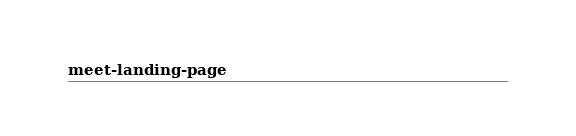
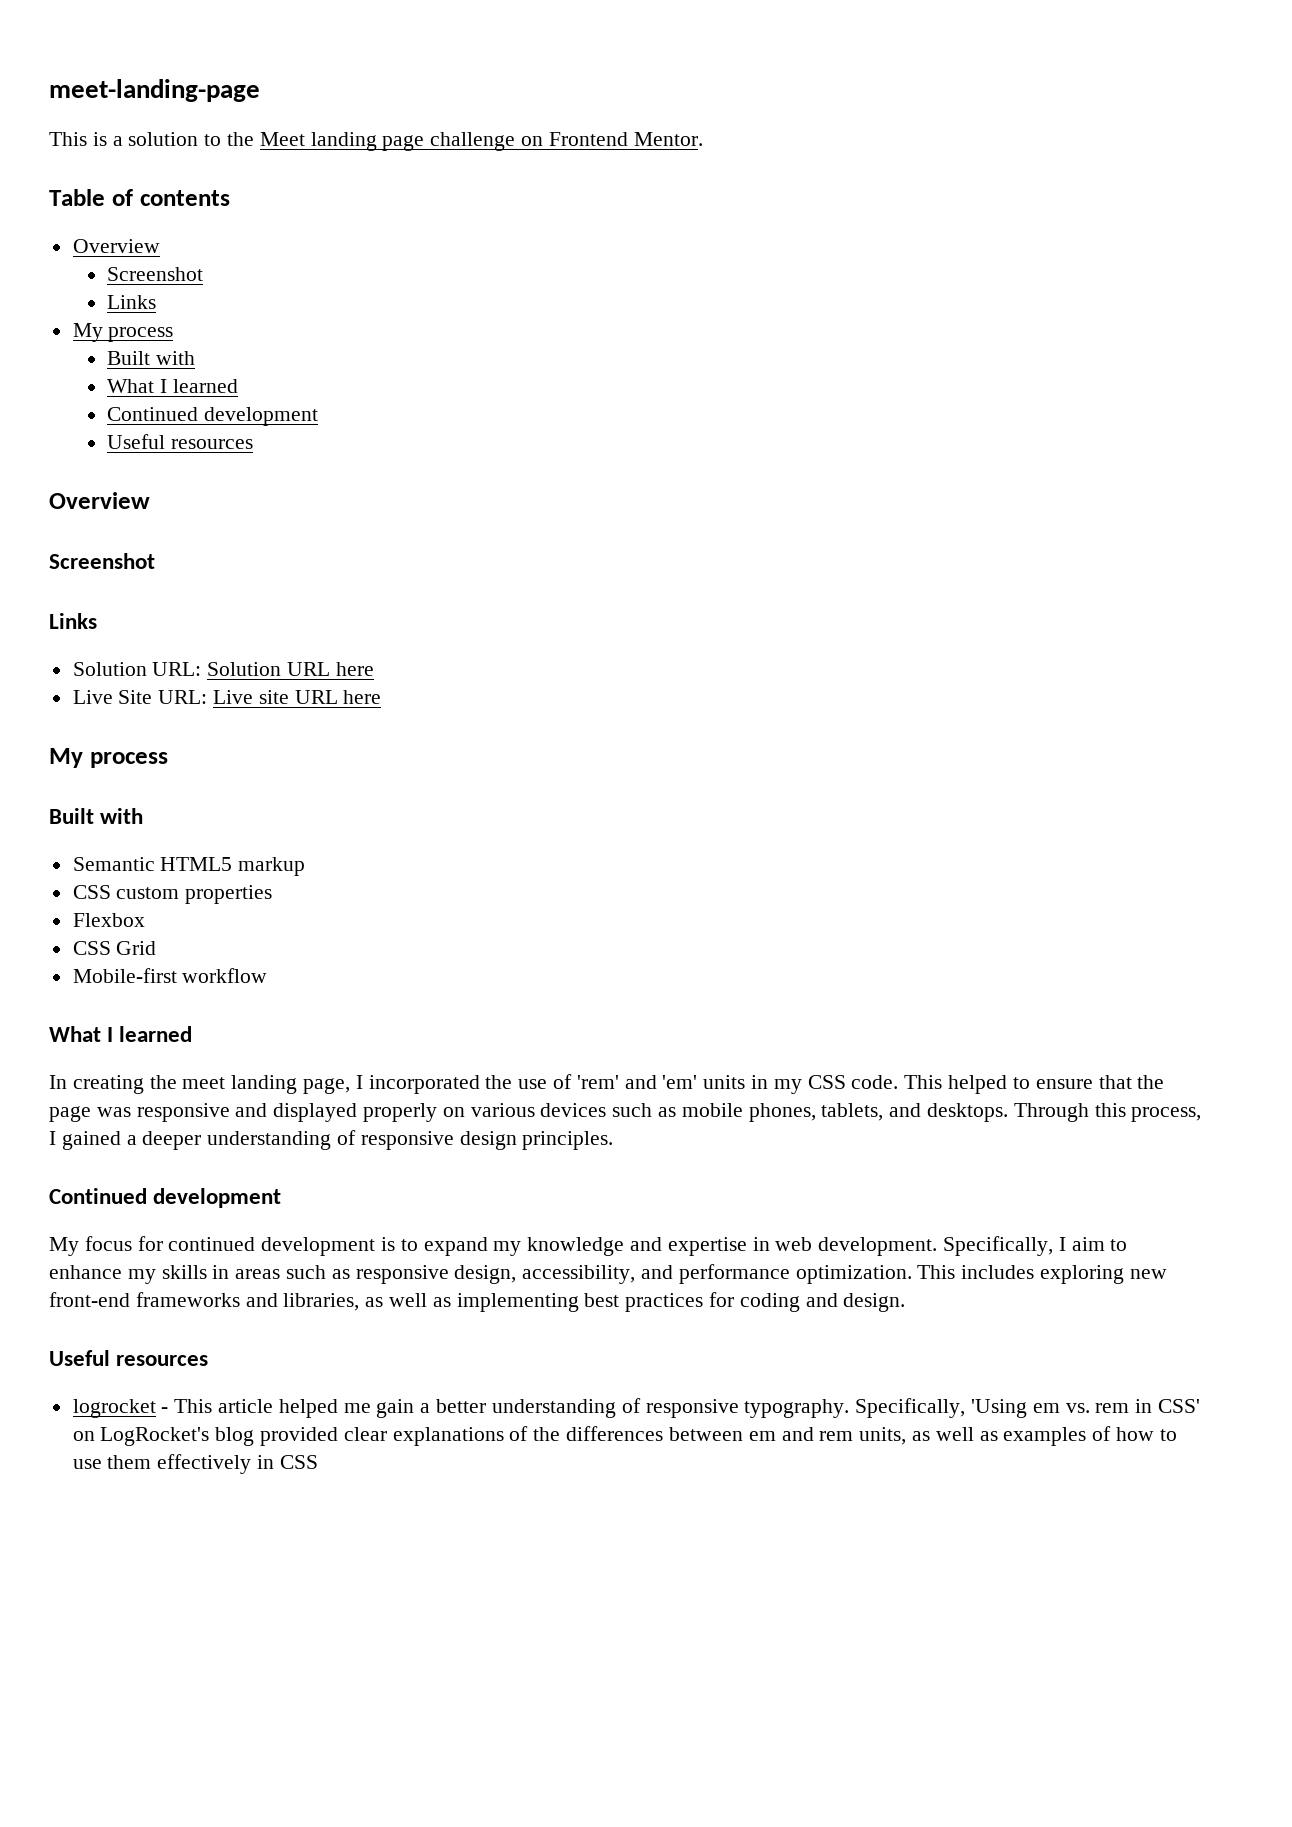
(227, 71) none -> [49,132,703,151] [49,189,230,206] [72,239,160,253] [107,267,204,281] [107,295,157,309] [72,323,174,342] [107,351,195,365] [107,379,238,393] [107,407,318,426] [107,434,253,449] [49,492,150,509] [49,553,155,569] [49,613,97,629] [72,662,374,676] [72,690,382,704] [49,748,168,768] [49,808,144,824] [72,857,306,876] [72,885,273,904] [72,913,145,927] [72,941,157,955] [72,968,268,983] [49,1026,193,1042] [49,1074,1165,1094] [49,1103,1202,1122] [49,1130,614,1150] [49,1188,282,1208] [49,1236,1128,1256] [49,1264,1167,1284] [49,1292,906,1312] [49,1350,209,1366] [72,1398,1200,1418] [72,1426,1177,1446] [72,1454,318,1474] // This is a solution to the Meet landing page challenge on Frontend Mentor. // Table of contents // Overview // Screenshot // Links // My process // Built with // What I learned // Continued development // Useful resources // Overview // Screenshot // Links // Solution URL: Solution URL here // Live Site URL: Live site URL here // My process // Built with // Semantic HTML5 markup // CSS custom properties // Flexbox // CSS Grid // Mobile-first workflow // What I learned // In creating the meet landing page, I incorporated the use of 'rem' and 'em' units in my CSS code. This helped to ensure that the page was responsive and displayed properly on various devices such as mobile phones, tablets, and desktops. Through this process, I gained a deeper understanding of responsive design principles. // Continued development // My focus for continued development is to expand my knowledge and expertise in web development. Specifically, I aim to enhance my skills in areas such as responsive design, accessibility, and performance optimization. This includes exploring new front-end frameworks and libraries, as well as implementing best practices for coding and design. // Useful resources // logrocket - This article helped me gain a better understanding of responsive typography. Specifically, 'Using em vs. rem in CSS' on LogRocket's blog provided clear explanations of the differences between em and rem units, as well as examples of how to use them effectively in CSS

